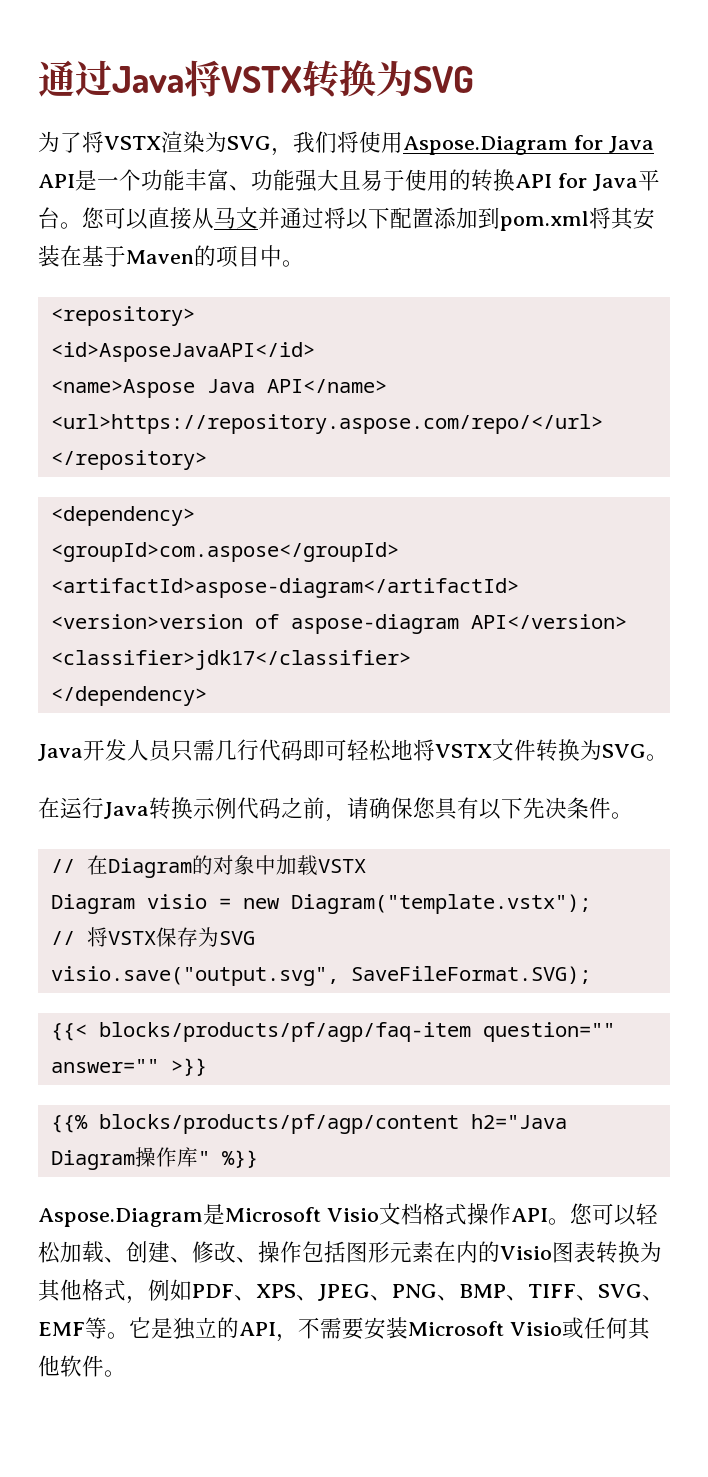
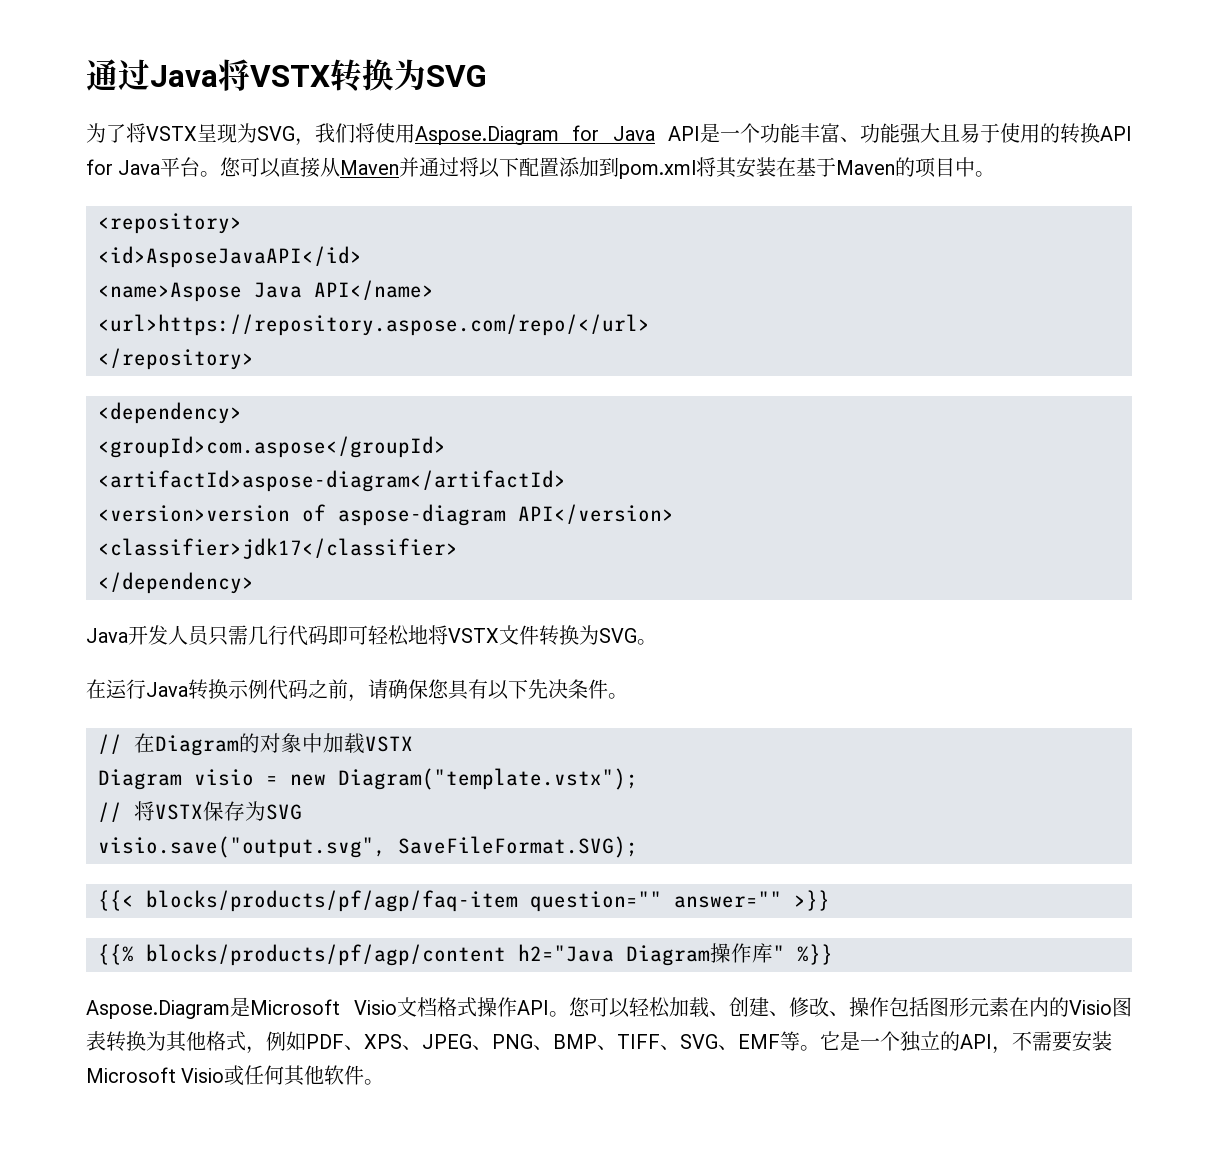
[161,131,205,153] 渲染 -> [197,124,237,143] 呈现
[214,207,258,229] 马文 -> [340,160,400,175] Maven
(173, 1328) none -> [860,1031,900,1051] 一个

